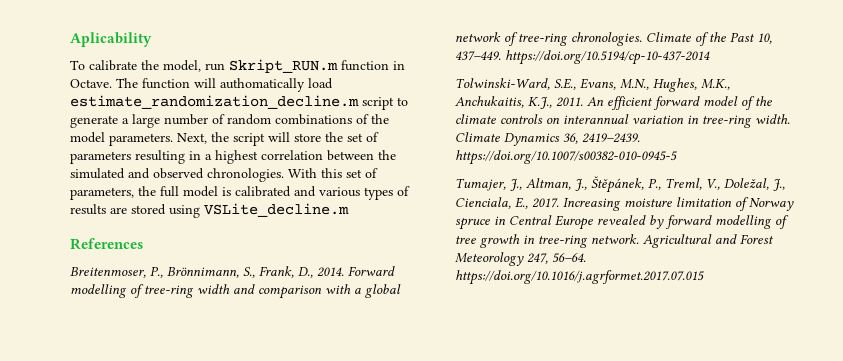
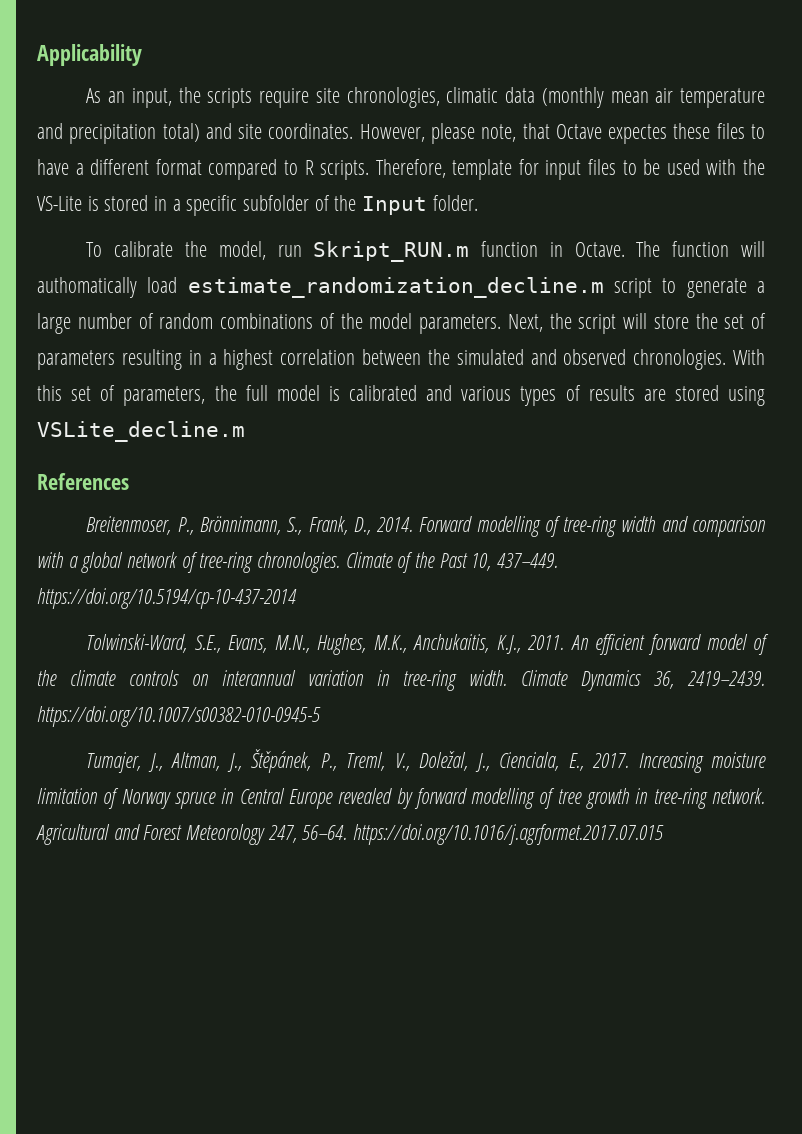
[70,32,152,47] Aplicability -> [37,44,142,66] [86,87,765,108] [37,123,766,144] [37,159,765,180] [37,195,478,216] Applicability // As an input, the scripts require site chronologies, climatic data (monthly mean air temperature and precipitation total) and site coordinates. However, please note, that Octave expectes these files to have a different format compared to R scripts. Therefore, template for input files to be used with the VS-Lite is stored in a specific subfolder of the Input folder.

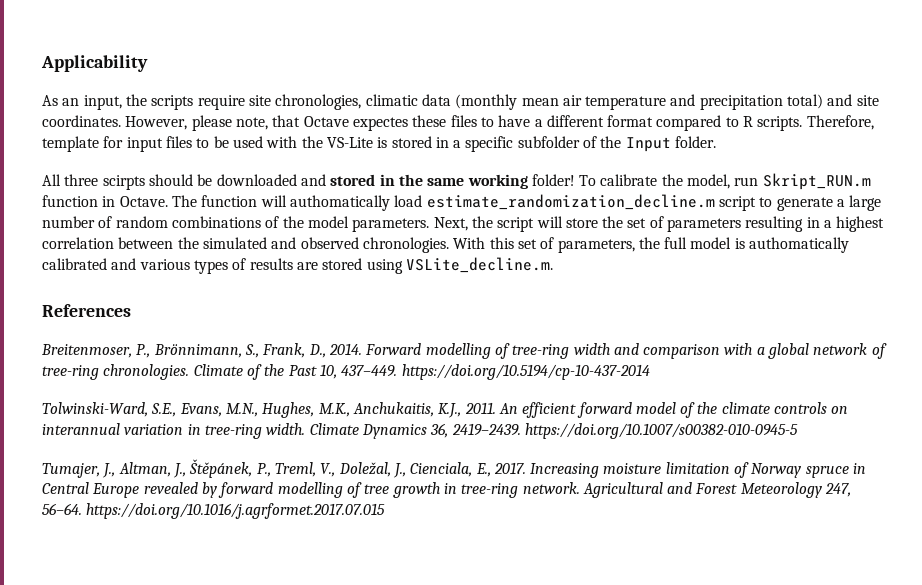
(478, 203) none -> [42,174,575,190] All three scirpts should be downloaded and stored in the same working folder!
(340, 393) none -> [749,237,850,253] authomatically
[37,421,245,442] VSLite_decline.m -> [405,257,553,273] VSLite_decline.m.

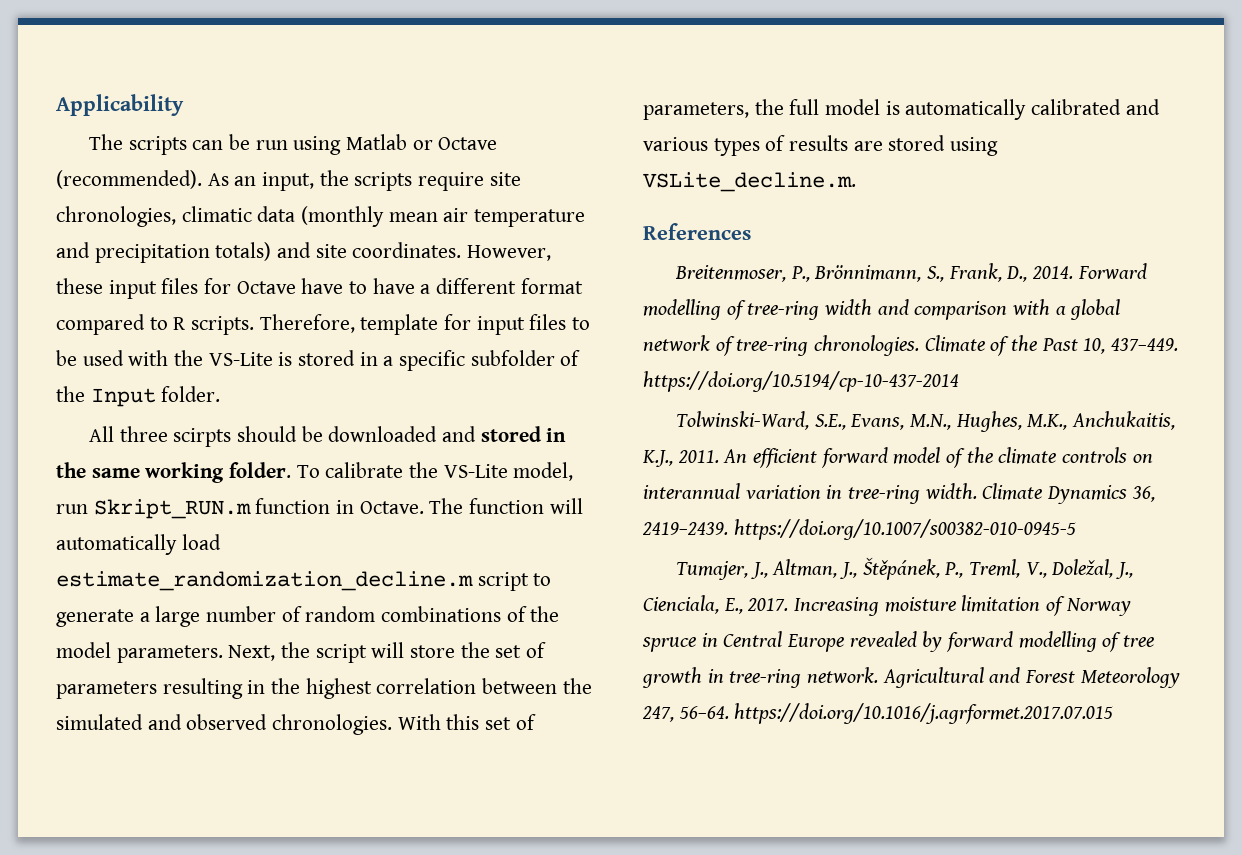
(148, 63) none -> [88,134,498,155] [56,170,202,189] The scripts can be run using Matlab or Octave (recommended).
[787,94,824,109] total) -> [215,242,272,261] totals)
[191,115,477,131] please note, that Octave expectes these files -> [56,278,344,299] these input files for Octave have
[531,174,575,186] folder! -> [229,462,292,478] folder.
(683, 180) none -> [443,464,508,478] VS-Lite
[289,195,390,211] authomatically -> [56,534,177,555] automatically
[824,220,833,228] a -> [271,678,301,694] the
[749,237,850,253] authomatically -> [905,99,1027,120] automatically

